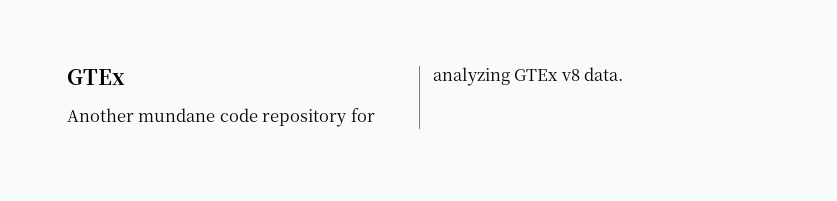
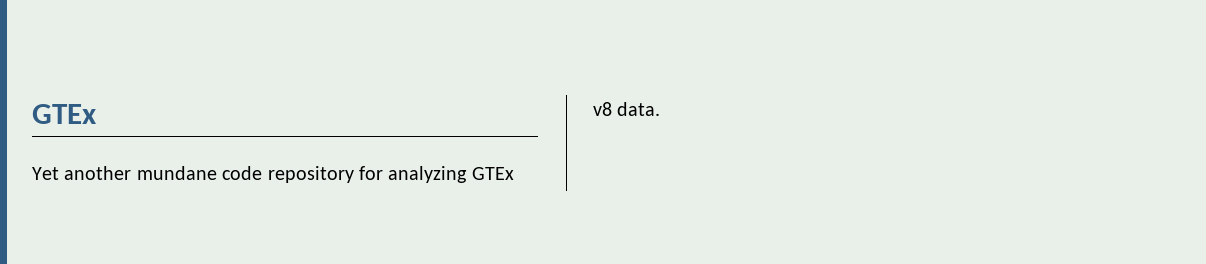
[67,108,134,122] Another -> [32,166,132,180] Yet another

